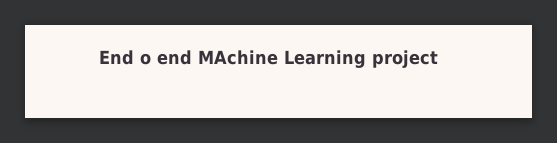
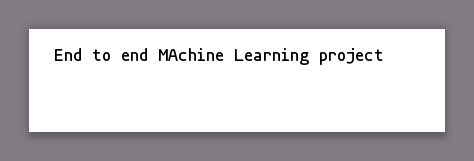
[140,53,151,65] o -> [92,49,111,61] to

